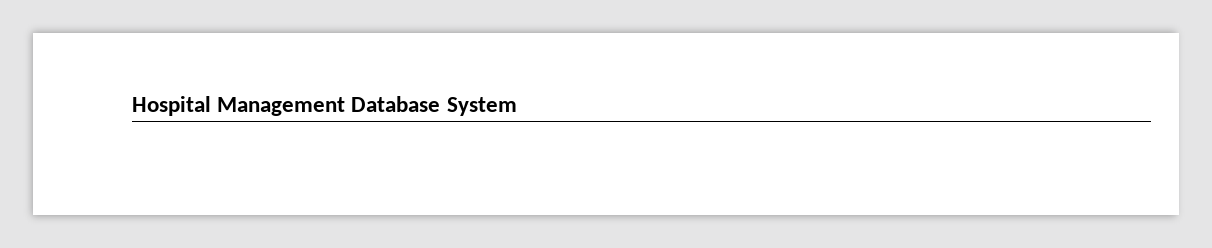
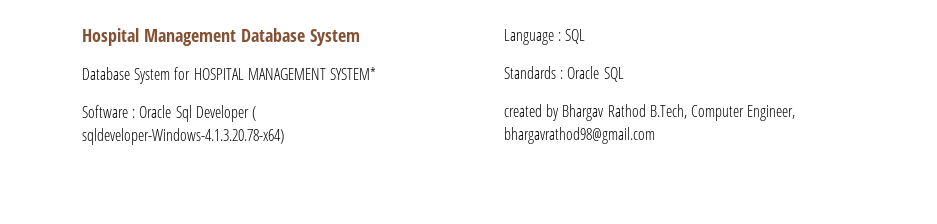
(517, 106) none -> [82,67,376,84] [82,105,256,122] [82,128,284,145] [504,29,586,45] [504,66,624,82] [504,104,796,121] [504,127,655,144] // Database System for HOSPITAL MANAGEMENT SYSTEM* // Software : Oracle Sql Developer ( sqldeveloper-Windows-4.1.3.20.78-x64) // Language : SQL // Standards : Oracle SQL // created by Bhargav Rathod B.Tech, Computer Engineer, bhargavrathod98@gmail.com

